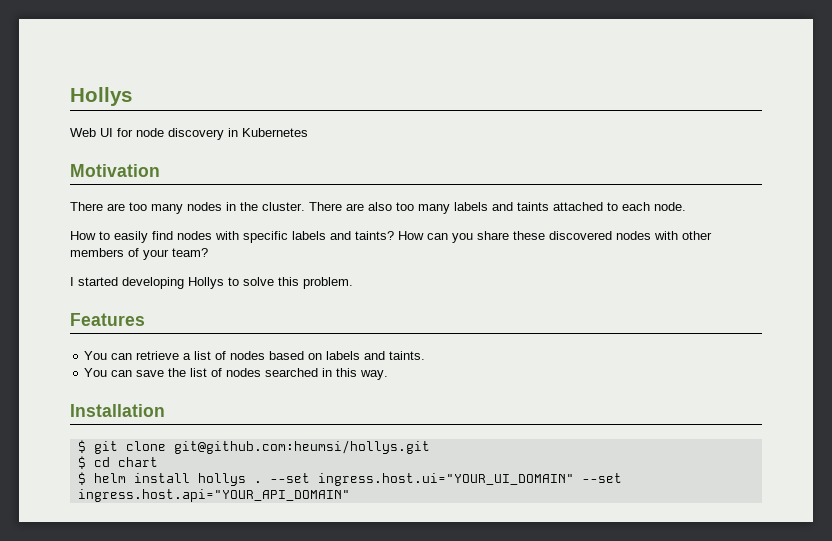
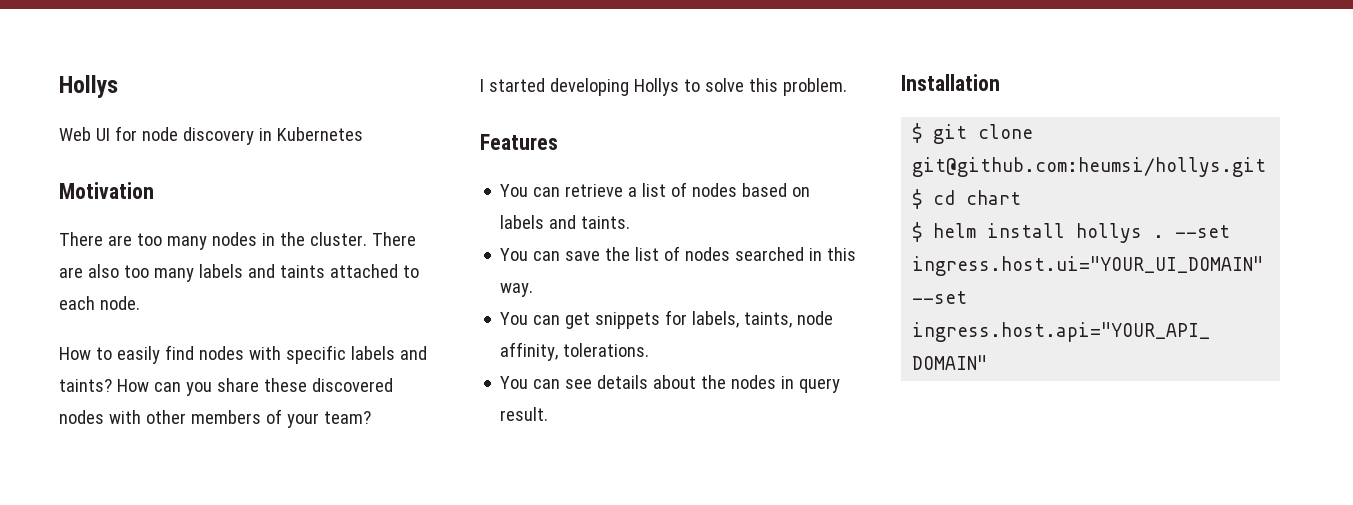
(389, 375) none -> [500,310,834,329] [500,342,650,361] [500,375,841,393] [500,407,549,421] // You can get snippets for labels, taints, node affinity, tolerations. // You can see details about the nodes in query result.

